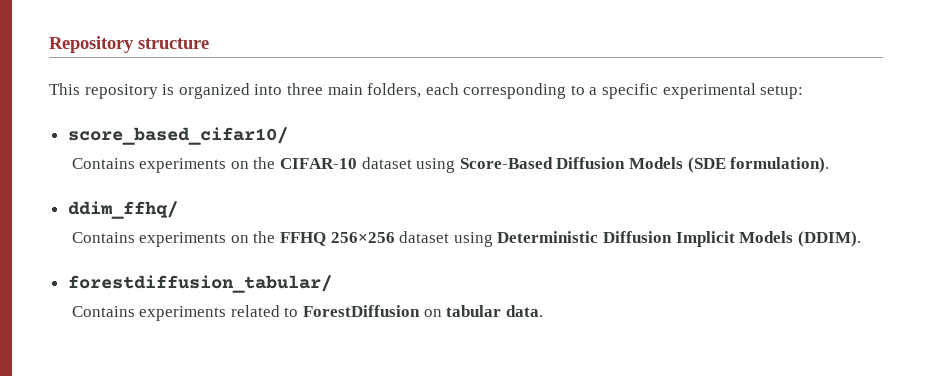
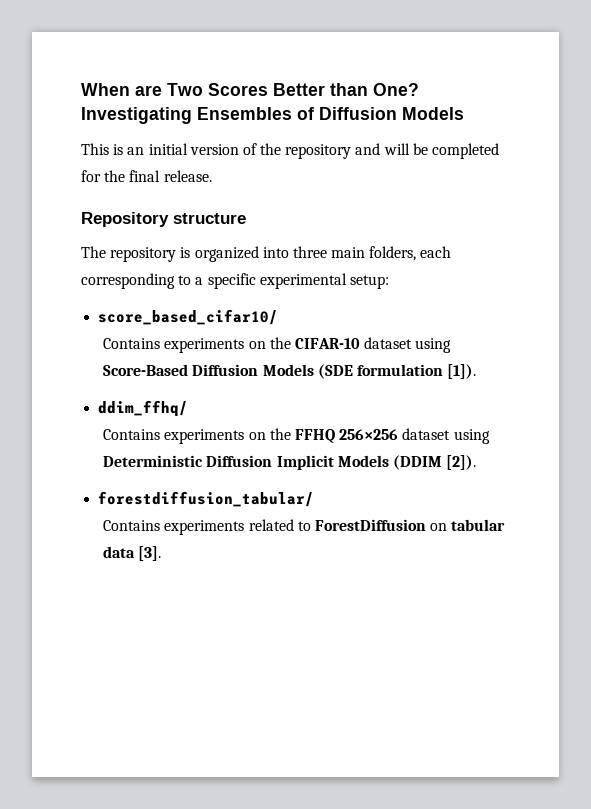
(49, 44) none -> [81,83,419,96] [81,107,464,124] [81,143,500,159] [81,170,212,182] When are Two Scores Better than One? Investigating Ensembles of Diffusion Models // This is an initial version of the repository and will be completed for the final release. //
[49,83,80,95] This -> [81,246,106,258] The
[730,157,830,173] formulation). -> [356,364,477,379] formulation [1]).
[797,231,861,247] (DDIM). -> [392,455,477,470] (DDIM [2]).
[505,305,543,317] data. -> [103,546,162,561] data [3].

